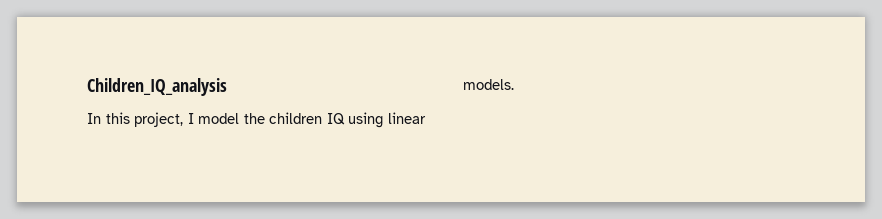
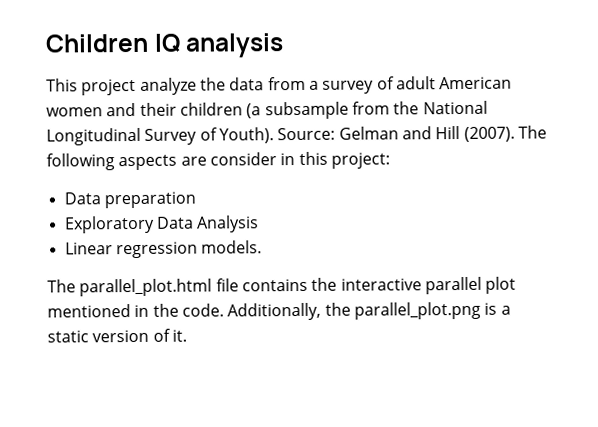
[87,78,227,96] [87,112,426,128] [463,79,514,90] Children_IQ_analysis // In this project, I model the children IQ using linear models. -> [45,33,285,58] [46,76,513,96] [46,100,488,120] [46,125,547,146] [46,151,390,171] [63,191,196,209] [64,215,260,234] [64,240,263,259] [47,276,517,297] [47,301,511,321] [47,328,187,343] Children IQ analysis // This project analyze the data from a survey of adult American women and their children (a subsample from the National Longitudinal Survey of Youth). Source: Gelman and Hill (2007). The following aspects are consider in this project: // Data preparation // Exploratory Data Analysis // Linear regression models. // The parallel_plot.html file contains the interactive parallel plot mentioned in the code. Additionally, the parallel_plot.png is a static version of it.

